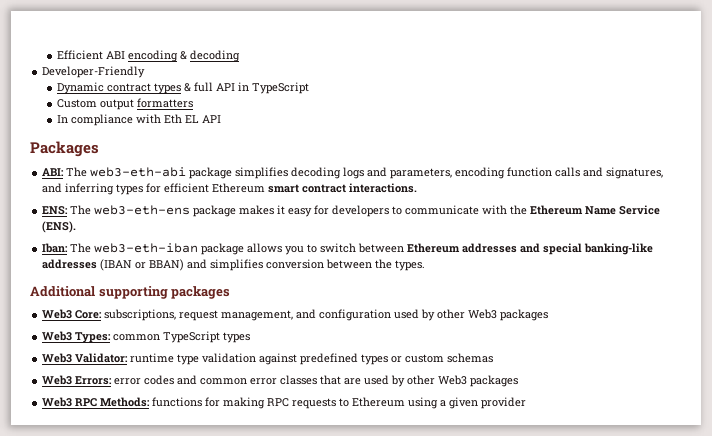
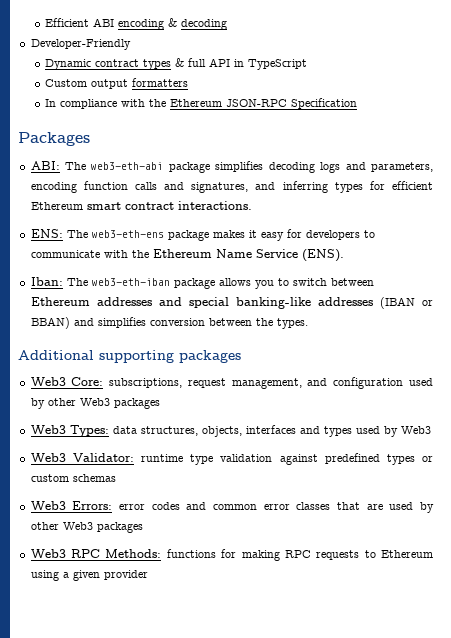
[163,114,221,124] Eth EL API -> [149,98,358,109] the Ethereum JSON-RPC Specification
[113,331,251,343] common TypeScript types -> [112,425,431,437] data structures, objects, interfaces and types used by Web3

